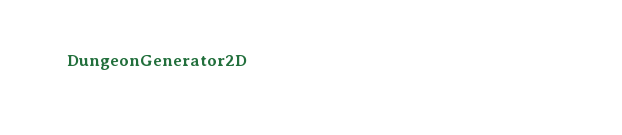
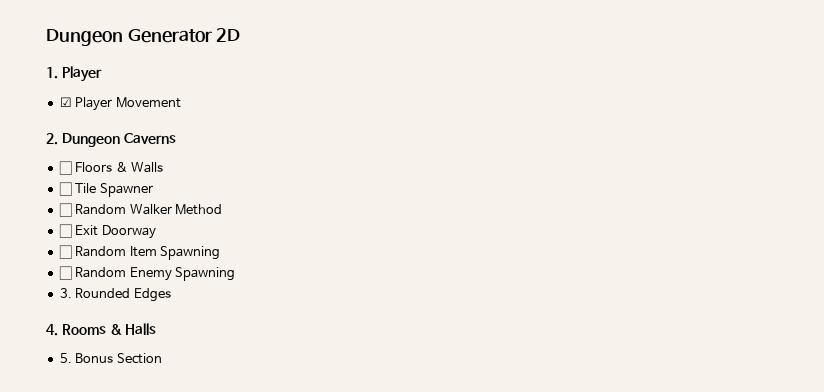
[67,55,247,70] DungeonGenerator2D -> [46,28,241,46] [46,66,102,82] [59,97,181,111] [46,133,176,147] [58,161,163,175] [58,182,153,197] [58,203,222,217] [58,224,156,239] [58,245,220,260] [58,266,235,281] [59,288,171,302] [46,323,157,336] [59,353,162,364] Dungeon Generator 2D // 1. Player // ☑ Player Movement // 2. Dungeon Caverns // ☐ Floors & Walls // ☐ Tile Spawner // ☐ Random Walker Method // ☐ Exit Doorway // ☐ Random Item Spawning // ☐ Random Enemy Spawning // 3. Rounded Edges // 4. Rooms & Halls // 5. Bonus Section

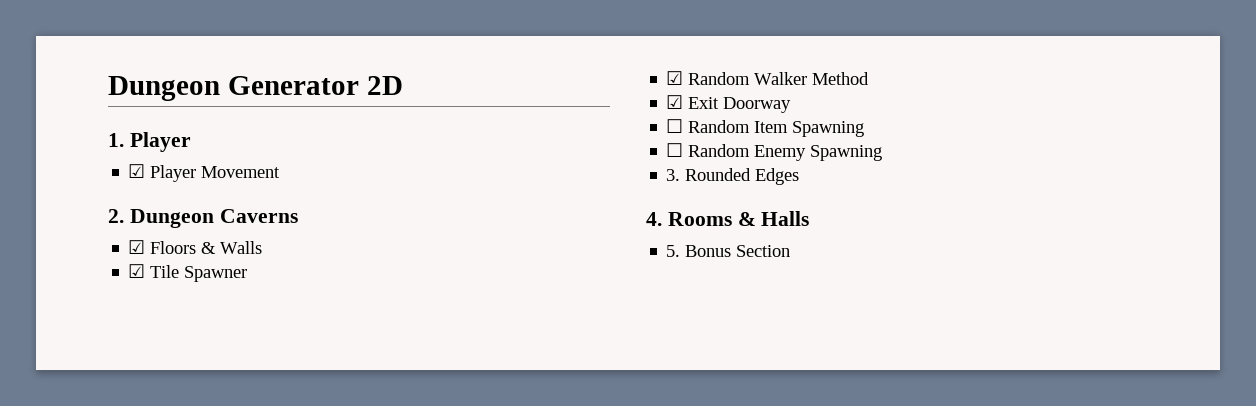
[58,161,72,175] ☐ -> [128,240,146,254] ☑
[58,182,72,196] ☐ -> [128,264,146,278] ☑
[58,203,72,217] ☐ -> [666,71,684,85] ☑
[58,224,72,238] ☐ -> [666,95,684,109] ☑

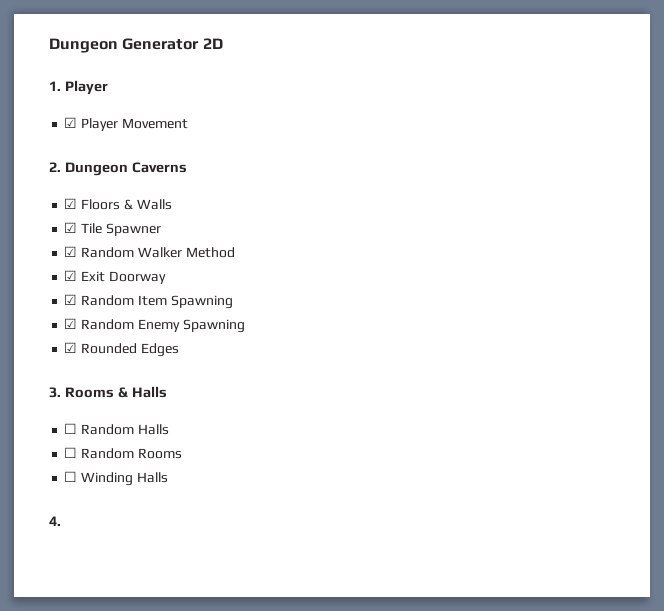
[666,119,684,133] ☐ -> [64,294,78,305] ☑
[666,143,684,157] ☐ -> [64,318,78,329] ☑
[666,169,681,181] 3. -> [64,342,78,353] ☑
[646,212,662,226] 4. -> [49,387,61,398] 3.
[666,245,791,257] 5. Bonus Section -> [64,423,169,435] [64,447,182,459] [64,471,168,486] [49,516,61,526] ☐ Random Halls // ☐ Random Rooms // ☐ Winding Halls // 4.

